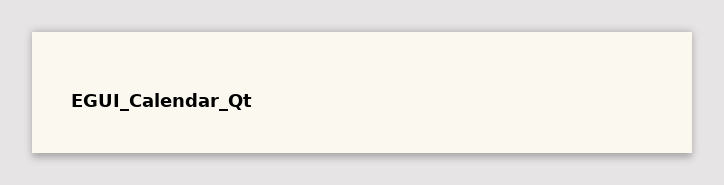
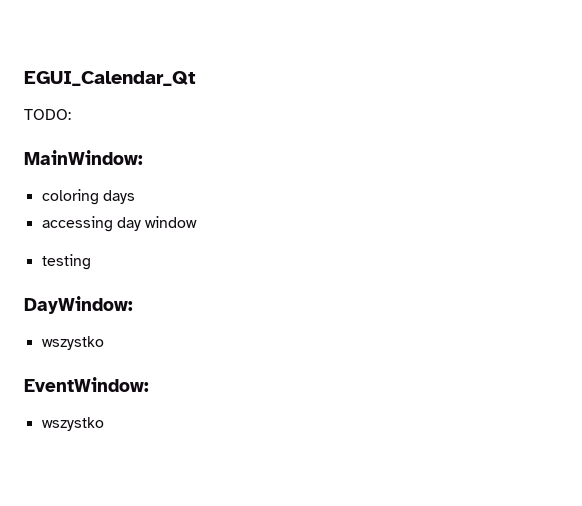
(252, 102) none -> [24,109,71,120] [24,150,143,165] [41,189,135,205] [41,216,198,232] [41,254,91,270] [24,296,133,314] [41,336,104,350] [24,377,149,392] [41,417,104,431] // TODO: // MainWindow: // coloring days // accessing day window // testing // DayWindow: // wszystko // EventWindow: // wszystko

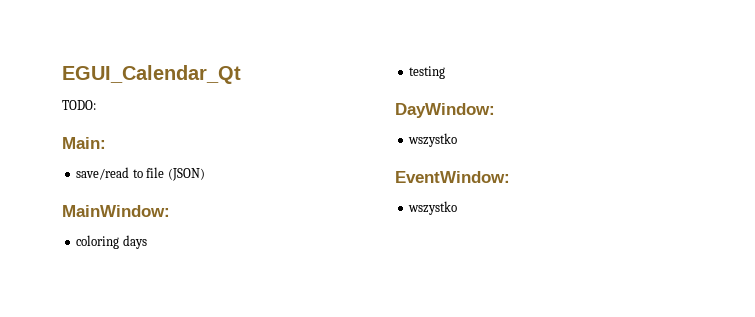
(71, 114) none -> [62,137,106,149] [76,167,205,181] // Main: // save/read to file (JSON)
[41,216,198,232] // accessing day window -> (147, 242) none

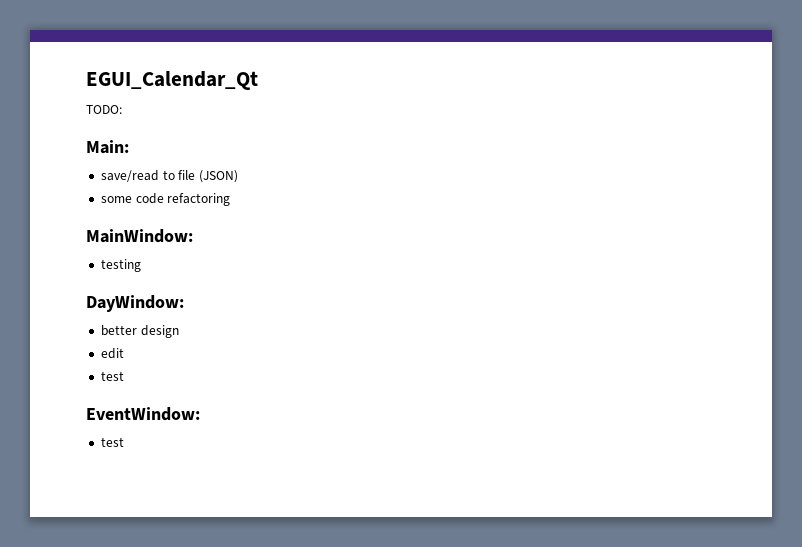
(205, 174) none -> [100,193,231,206] // some code refactoring
[76,235,147,249] // coloring days -> (193, 236) none
[408,133,458,147] wszystko -> [100,325,179,338] [100,348,124,359] [100,371,124,381] better design // edit // test
[408,201,458,215] wszystko -> [100,437,124,447] test

